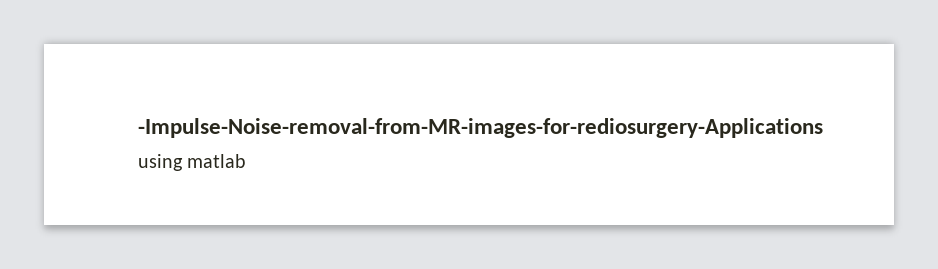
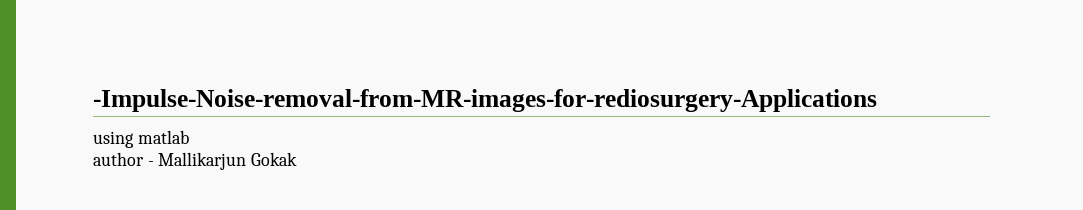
(247, 161) none -> [93,152,298,170] // author - Mallikarjun Gokak

